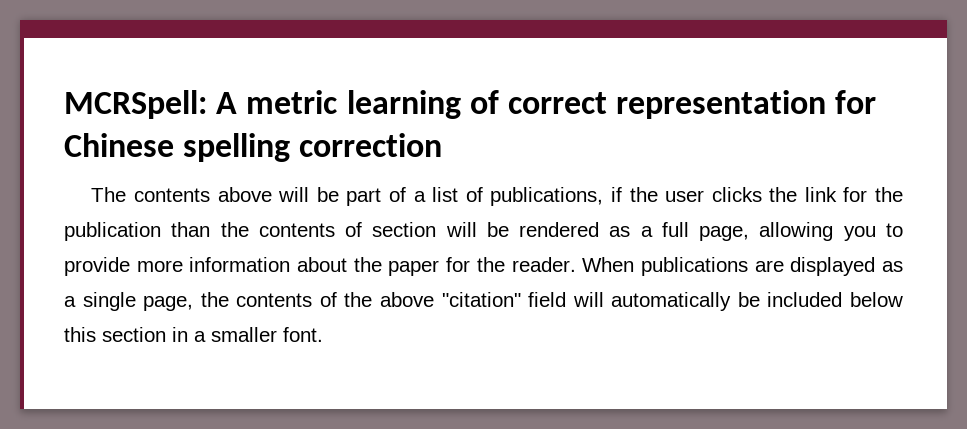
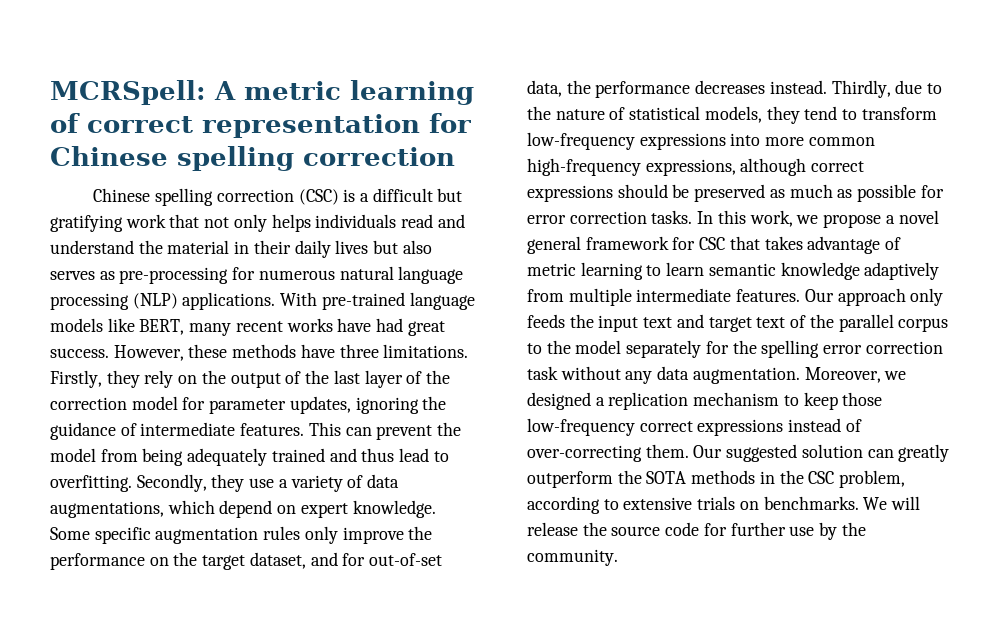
[91,187,904,206] [64,222,903,241] [64,257,904,276] [64,292,903,311] [64,327,323,342] The contents above will be part of a list of publications, if the user clicks the link for the publication than the contents of section will be rendered as a full page, allowing you to provide more information about the paper for the reader. When publications are displayed as a single page, the contents of the above "citation" field will automatically be included below this section in a smaller font. -> [93,188,463,206] [50,214,465,232] [50,240,432,258] [50,266,464,284] [50,292,475,310] [50,318,445,336] [50,344,469,361] [50,370,450,388] [50,396,447,414] [50,422,462,440] [50,448,449,466] [50,474,400,492] [50,500,436,518] [50,526,433,544] [50,552,443,570] [527,80,943,98] [527,106,937,124] [527,132,875,150] [527,158,865,176] [527,184,944,202] [527,210,939,228] [527,236,902,254] [527,262,940,280] [527,288,944,306] [527,314,949,332] [527,340,943,358] [527,366,907,384] [527,392,883,410] [527,418,862,436] [527,444,950,462] [527,470,906,488] [527,496,921,514] [527,522,866,540] [527,549,618,566] Chinese spelling correction (CSC) is a difficult but gratifying work that not only helps individuals read and understand the material in their daily lives but also serves as pre-processing for numerous natural language processing (NLP) applications. With pre-trained language models like BERT, many recent works have had great success. However, these methods have three limitations. Firstly, they rely on the output of the last layer of the correction model for parameter updates, ignoring the guidance of intermediate features. This can prevent the model from being adequately trained and thus lead to overfitting. Secondly, they use a variety of data augmentations, which depend on expert knowledge. Some specific augmentation rules only improve the performance on the target dataset, and for out-of-set data, the performance decreases instead. Thirdly, due to the nature of statistical models, they tend to transform low-frequency expressions into more common high-frequency expressions, although correct expressions should be preserved as much as possible for error correction tasks. In this work, we propose a novel general framework for CSC that takes advantage of metric learning to learn semantic knowledge adaptively from multiple intermediate features. Our approach only feeds the input text and target text of the parallel corpus to the model separately for the spelling error correction task without any data augmentation. Moreover, we designed a replication mechanism to keep those low-frequency correct expressions instead of over-correcting them. Our suggested solution can greatly outperform the SOTA methods in the CSC problem, according to extensive trials on benchmarks. We will release the source code for further use by the community.

